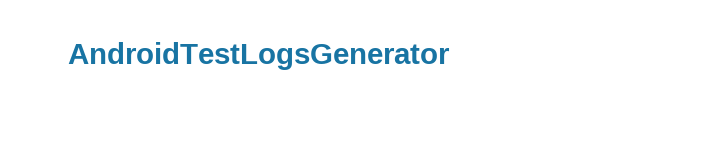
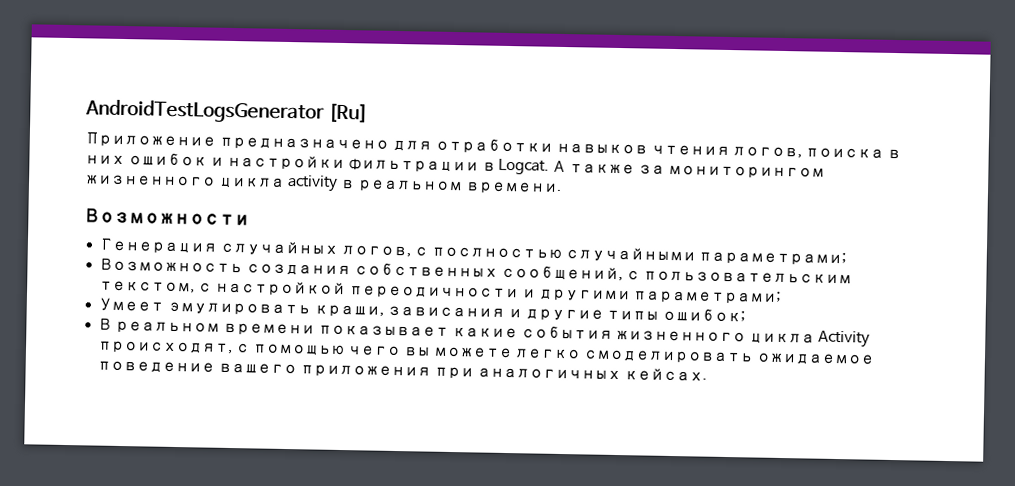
(450, 56) none -> [327,102,368,123] [85,131,902,160] [85,152,826,179] [84,174,562,194] [84,208,250,226] [98,237,847,266] [98,257,852,285] [98,280,782,304] [97,297,746,323] [97,317,871,348] [96,340,876,366] [96,360,707,382] [Ru] // Приложение предназначено для отработки навыков чтения логов, поиска в них ошибок и настройки фильтрации в Logcat. А также за мониторингом жизненного цикла activity в реальном времени. // Возможности // Генерация случайных логов, с послностью случайными параметрами; // Возможность создания собственных сообщений, с пользовательским текстом, с настройкой переодичности и другими параметрами; // Умеет эмулировать краши, зависания и другие типы ошибок; // В реальном времени показывает какие события жизненного цикла Activity происходят, с помощью чего вы можете легко смоделировать ожидаемое поведение вашего приложения при аналогичных кейсах.

